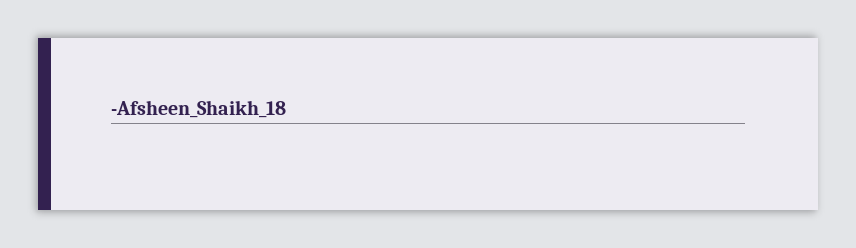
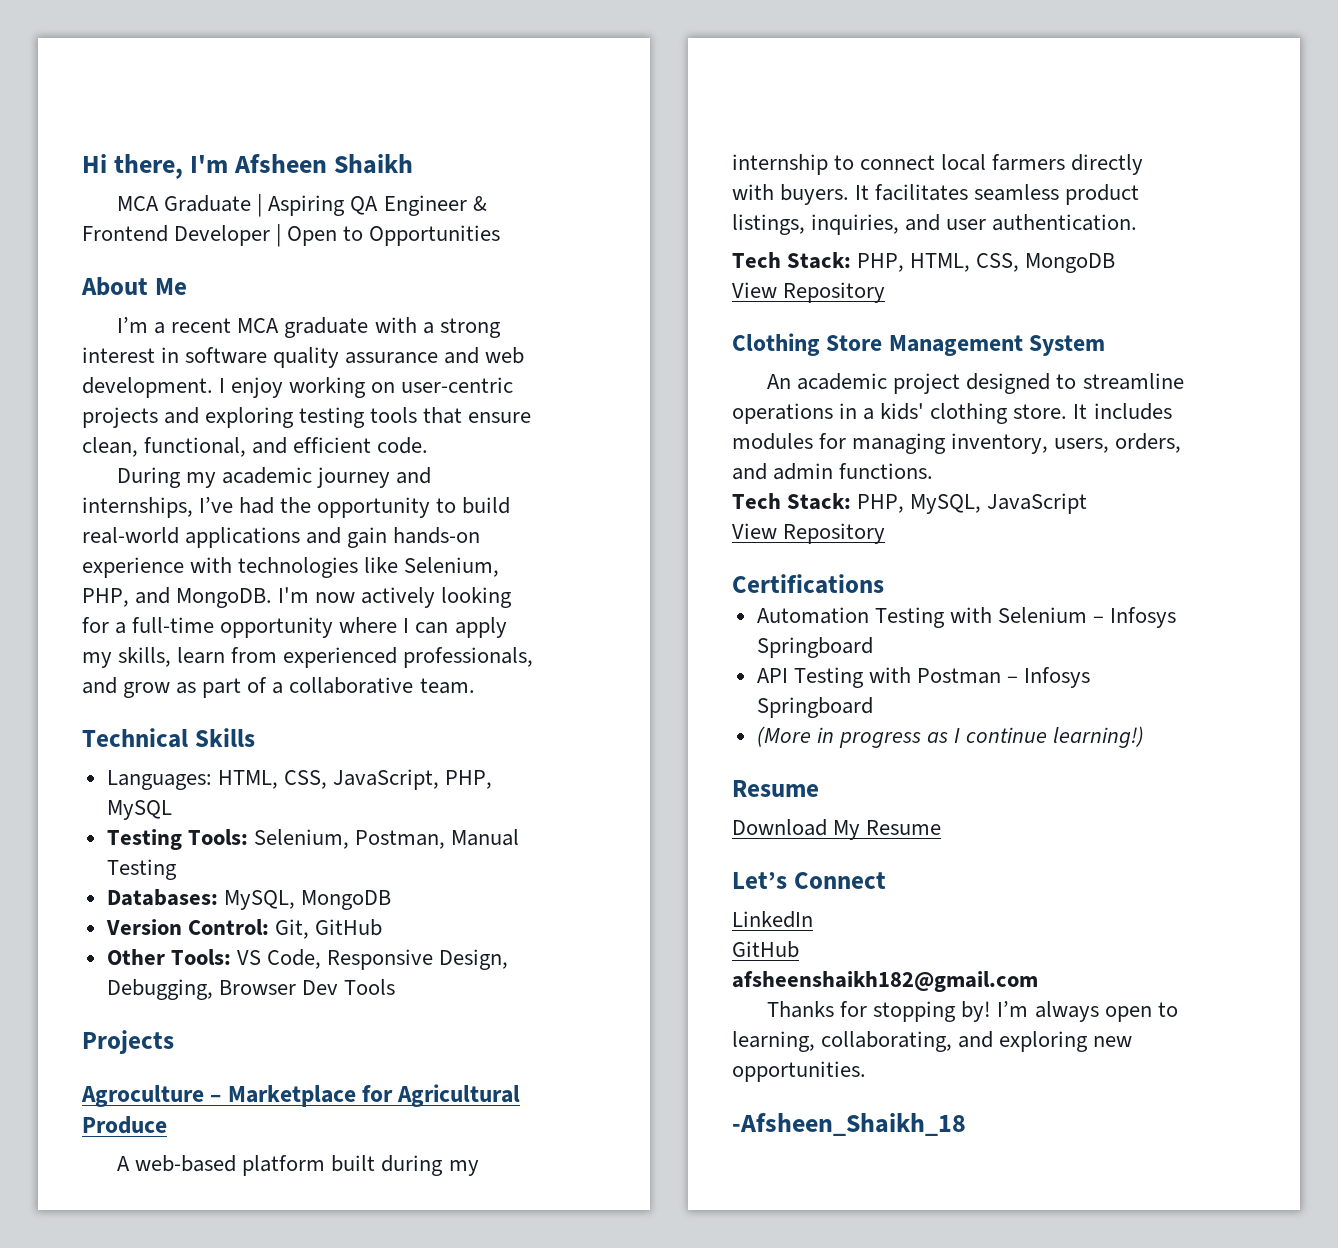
(111, 109) none -> [82,154,414,179] [117,194,487,217] [82,224,501,247] [81,277,187,296] [117,317,501,338] [82,347,525,368] [82,377,514,398] [82,407,532,428] [82,437,429,457] [117,467,432,488] [82,497,511,518] [82,527,481,548] [82,557,500,578] [82,587,513,608] [82,617,507,638] [82,647,534,668] [82,677,475,698] [82,728,255,748] [106,769,493,790] [106,800,172,820] [106,829,520,850] [106,859,177,880] [106,889,391,910] [105,919,382,939] [106,949,509,970] [106,979,395,1000] [82,1030,174,1054] [81,1084,521,1107] [82,1116,167,1134] [117,1155,479,1176] [732,154,1144,175] [732,184,1140,205] [732,214,1138,235] [732,252,1116,273] [732,282,886,303] [732,333,1106,356] [767,373,1184,394] [732,403,1172,424] [732,433,1182,454] [732,463,934,480] [732,493,1088,514] [732,523,886,544] [732,574,884,594] [756,607,1177,628] [756,637,873,658] [756,667,1091,688] [756,697,873,718] [756,726,1145,748] [732,780,819,797] [732,819,942,840] [732,872,886,889] [732,911,813,928] [732,941,799,958] [732,971,1038,992] [767,1001,1178,1022] [732,1031,1133,1052] [732,1061,866,1082] Hi there, I'm Afsheen Shaikh // MCA Graduate | Aspiring QA Engineer & Frontend Developer | Open to Opportunities // About Me // I’m a recent MCA graduate with a strong interest in software quality assurance and web development. I enjoy working on user-centric projects and exploring testing tools that ensure clean, functional, and efficient code. // During my academic journey and internships, I’ve had the opportunity to build real-world applications and gain hands-on experience with technologies like Selenium, PHP, and MongoDB. I'm now actively looking for a full-time opportunity where I can apply my skills, learn from experienced professionals, and grow as part of a collaborative team. // Technical Skills // Languages: HTML, CSS, JavaScript, PHP, MySQL // Testing Tools: Selenium, Postman, Manual Testing // Databases: MySQL, MongoDB // Version Control: Git, GitHub // Other Tools: VS Code, Responsive Design, Debugging, Browser Dev Tools // Projects // Agroculture – Marketplace for Agricultural Produce // A web-based platform built during my internship to connect local farmers directly with buyers. It facilitates seamless product listings, inquiries, and user authentication. // Tech Stack: PHP, HTML, CSS, MongoDB // View Repository // Clothing Store Management System // An academic project designed to streamline operations in a kids' clothing store. It includes modules for managing inventory, users, orders, and admin functions. // Tech Stack: PHP, MySQL, JavaScript // View Repository // Certifications // Automation Testing with Selenium – Infosys Springboard // API Testing with Postman – Infosys Springboard // (More in progress as I continue learning!) // Resume // Download My Resume // Let’s Connect // LinkedIn // GitHub // afsheenshaikh182@gmail.com // Thanks for stopping by! I’m always open to learning, collaborating, and exploring new opportunities. //

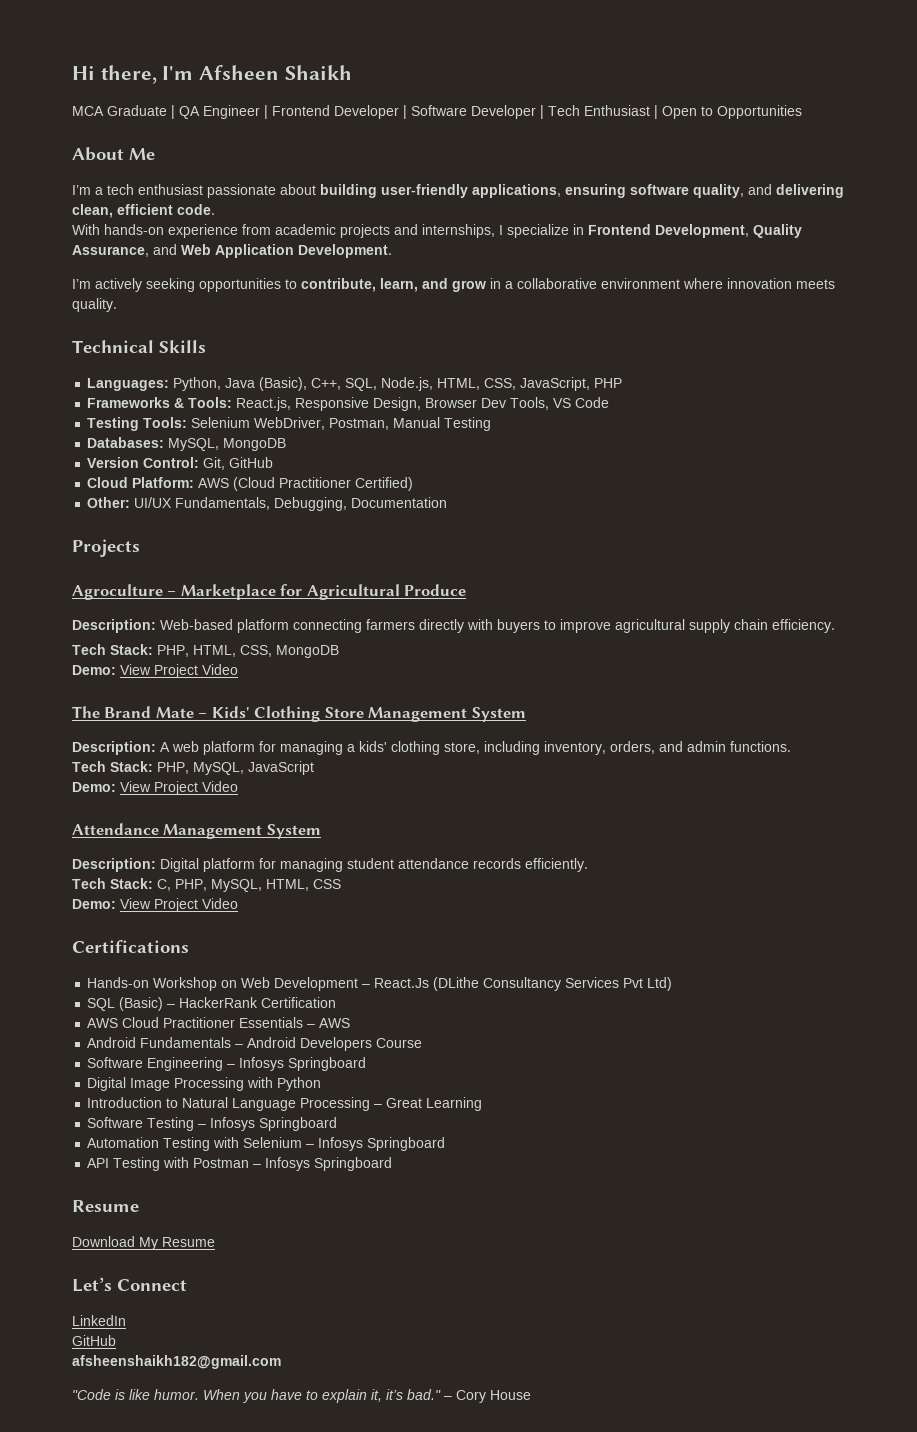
[268,195,346,216] Aspiring -> (175, 112) none
[472,196,487,211] & -> [264,105,268,119] |
(282, 235) none -> [411,105,658,119] Software Developer | Tech Enthusiast |
[171,317,501,338] [82,347,525,368] [82,377,514,398] [82,407,532,428] [82,437,429,457] [117,467,432,488] [82,497,511,518] [82,527,481,548] [82,557,500,578] [82,587,513,608] [82,617,507,638] [82,647,534,668] [82,677,475,698] [82,728,255,748] [106,769,493,790] [106,800,172,820] recent MCA graduate with a strong interest in software quality assurance and web development. I enjoy working on user-centric projects and exploring testing tools that ensure clean, functional, and efficient code. // During my academic journey and internships, I’ve had the opportunity to build real-world applications and gain hands-on experience with technologies like Selenium, PHP, and MongoDB. I'm now actively looking for a full-time opportunity where I can apply my skills, learn from experienced professionals, and grow as part of a collaborative team. // Technical Skills // Languages: HTML, CSS, JavaScript, PHP, MySQL -> [107,184,844,198] [72,204,215,218] [72,224,802,238] [72,244,392,258] [72,278,835,292] [72,298,117,312] [72,340,206,353] [87,377,623,391] [87,397,610,411] tech enthusiast passionate about building user-friendly applications, ensuring software quality, and delivering clean, efficient code. // With hands-on experience from academic projects and internships, I specialize in Frontend Development, Quality Assurance, and Web Application Development. // I’m actively seeking opportunities to contribute, learn, and grow in a collaborative environment where innovation meets quality. // Technical Skills // Languages: Python, Java (Basic), C++, SQL, Node.js, HTML, CSS, JavaScript, PHP // Frameworks & Tools: React.js, Responsive Design, Browser Dev Tools, VS Code
[253,829,349,849] Selenium, -> [191,417,326,430] Selenium WebDriver,
[106,949,509,970] [106,979,395,1000] Other Tools: VS Code, Responsive Design, Debugging, Browser Dev Tools -> [87,477,414,491] [87,497,448,511] Cloud Platform: AWS (Cloud Practitioner Certified) // Other: UI/UX Fundamentals, Debugging, Documentation
[117,1155,479,1176] [732,154,1144,175] [732,184,1140,205] [732,214,1138,235] A web-based platform built during my internship to connect local farmers directly with buyers. It facilitates seamless product listings, inquiries, and user authentication. -> [72,619,835,633] Description: Web-based platform connecting farmers directly with buyers to improve agricultural supply chain efficiency.
[732,282,886,303] [732,333,1106,356] [767,373,1184,394] [732,403,1172,424] [732,433,1110,454] View Repository // Clothing Store Management System // An academic project designed to streamline operations in a kids' clothing store. It includes modules for managing inventory, users, -> [72,664,238,678] [72,706,526,722] [72,741,606,755] Demo: View Project Video // The Brand Mate – Kids' Clothing Store Management System // Description: A web platform for managing a kids' clothing store, including inventory,
[732,523,886,544] [732,574,884,594] View Repository // Certifications -> [72,781,238,795] [72,823,321,839] [72,858,588,872] [72,878,341,892] [72,898,238,912] [72,940,189,953] [87,977,673,991] [87,997,337,1011] [87,1017,351,1028] [87,1037,423,1051] [87,1057,367,1071] [87,1077,322,1091] [87,1097,483,1111] [87,1117,338,1131] Demo: View Project Video // Attendance Management System // Description: Digital platform for managing student attendance records efficiently. // Tech Stack: C, PHP, MySQL, HTML, CSS // Demo: View Project Video // Certifications // Hands-on Workshop on Web Development – React.Js (DLithe Consultancy Services Pvt Ltd) // SQL (Basic) – HackerRank Certification // AWS Cloud Practitioner Essentials – AWS // Android Fundamentals – Android Developers Course // Software Engineering – Infosys Springboard // Digital Image Processing with Python // Introduction to Natural Language Processing – Great Learning // Software Testing – Infosys Springboard
[756,726,1145,748] // (More in progress as I continue learning!) -> (393, 1164) none
[767,1001,1178,1022] [732,1031,1133,1052] [732,1061,866,1082] [732,1113,966,1136] Thanks for stopping by! I’m always open to learning, collaborating, and exploring new opportunities. // -Afsheen_Shaikh_18 -> [72,1389,531,1403] "Code is like humor. When you have to explain it, it’s bad." – Cory House

